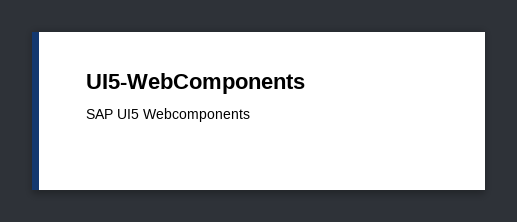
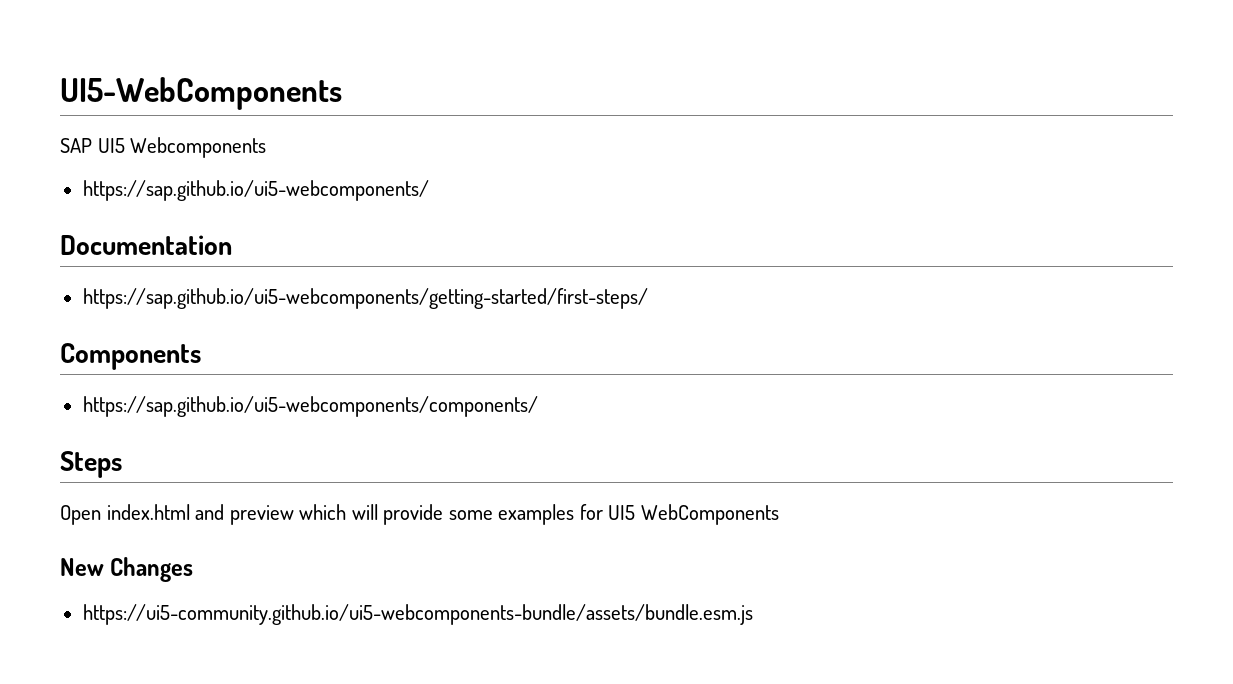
(250, 115) none -> [82,180,430,201] [60,235,232,255] [82,288,649,309] [60,343,201,370] [82,396,539,417] [60,451,122,478] [60,504,779,525] [60,557,194,582] [82,604,754,625] // https://sap.github.io/ui5-webcomponents/ // Documentation // https://sap.github.io/ui5-webcomponents/getting-started/first-steps/ // Components // https://sap.github.io/ui5-webcomponents/components/ // Steps // Open index.html and preview which will provide some examples for UI5 WebComponents // New Changes // https://ui5-community.github.io/ui5-webcomponents-bundle/assets/bundle.esm.js

